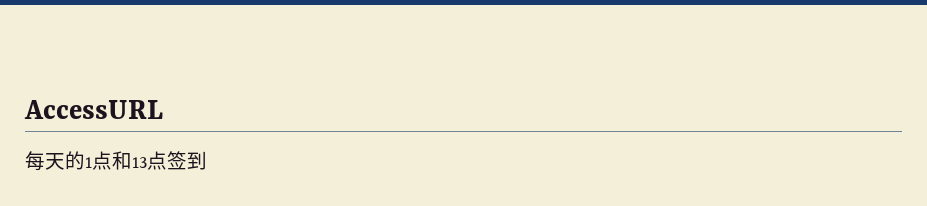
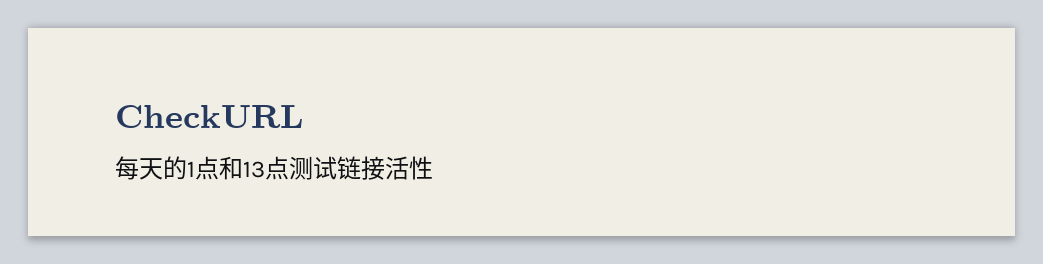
[24,100,163,119] AccessURL -> [115,105,304,128] CheckURL
[167,151,207,170] 签到 -> [289,156,433,180] 测试链接活性

